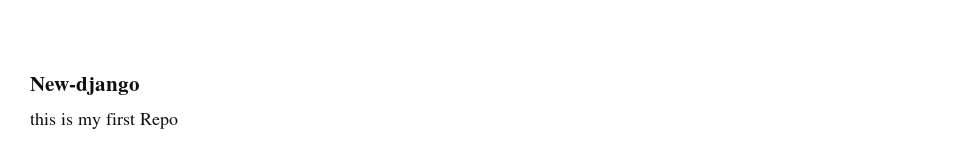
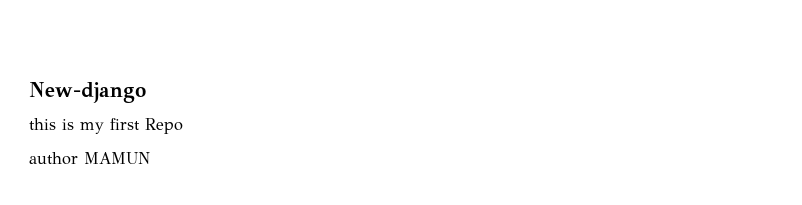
(178, 121) none -> [29,152,150,165] // author MAMUN

